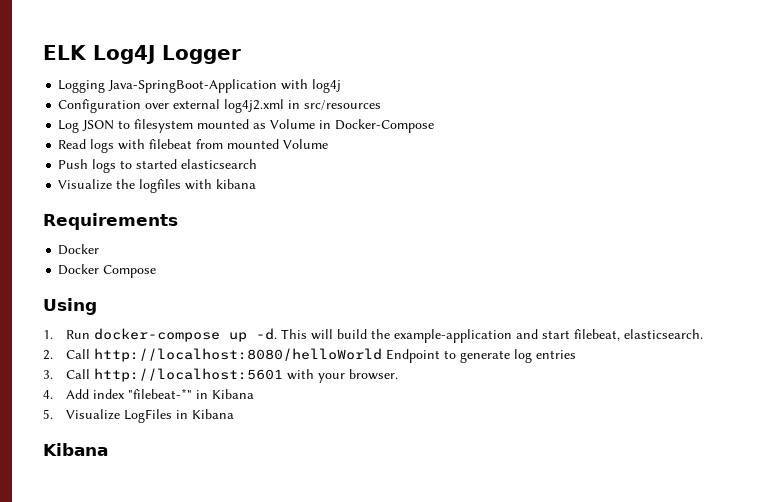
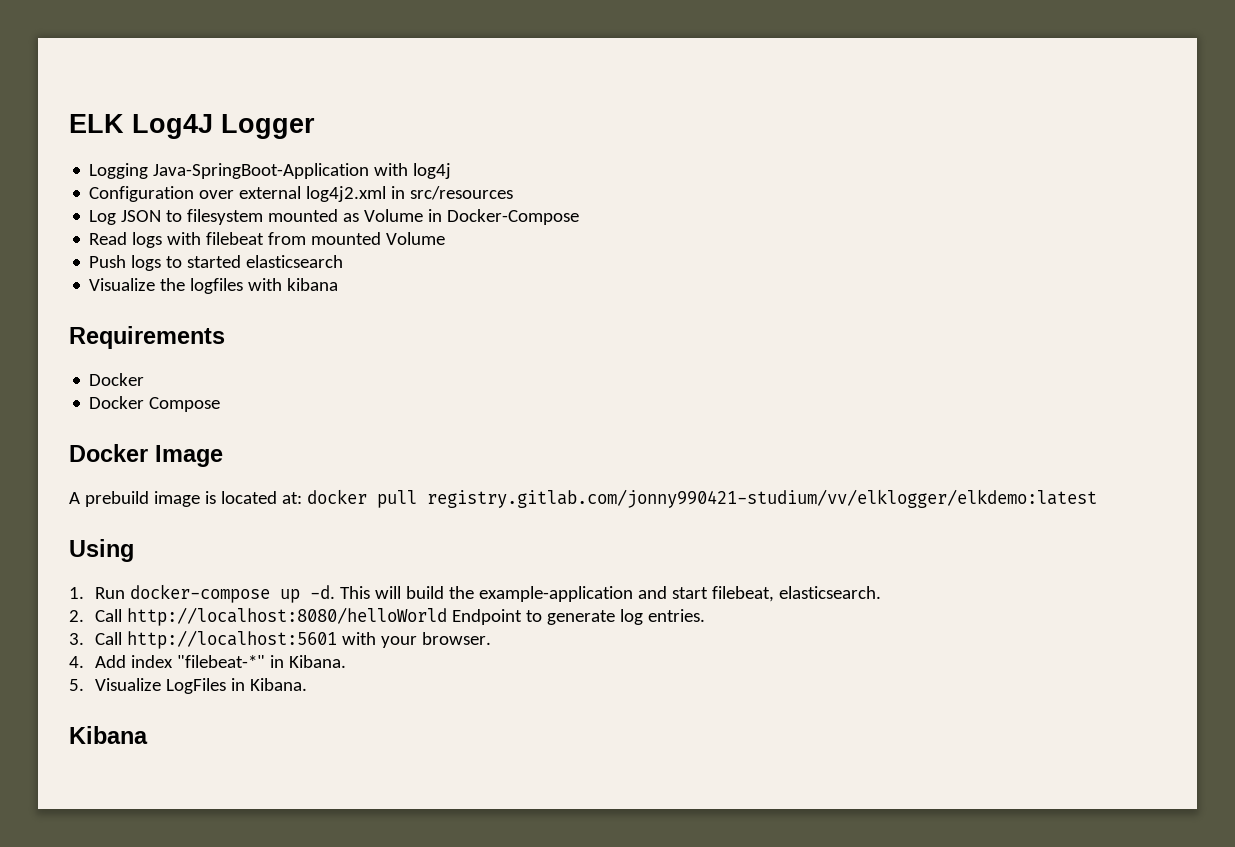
(157, 271) none -> [69,444,223,467] [69,489,1097,508] // Docker Image // A prebuild image is located at: docker pull registry.gitlab.com/jonny990421-studium/vv/elklogger/elkdemo:latest
[535,350,576,359] entries -> [648,609,706,622] entries.
[211,389,254,399] Kibana -> [289,655,347,668] Kibana.
[191,409,234,419] Kibana -> [250,678,308,691] Kibana.

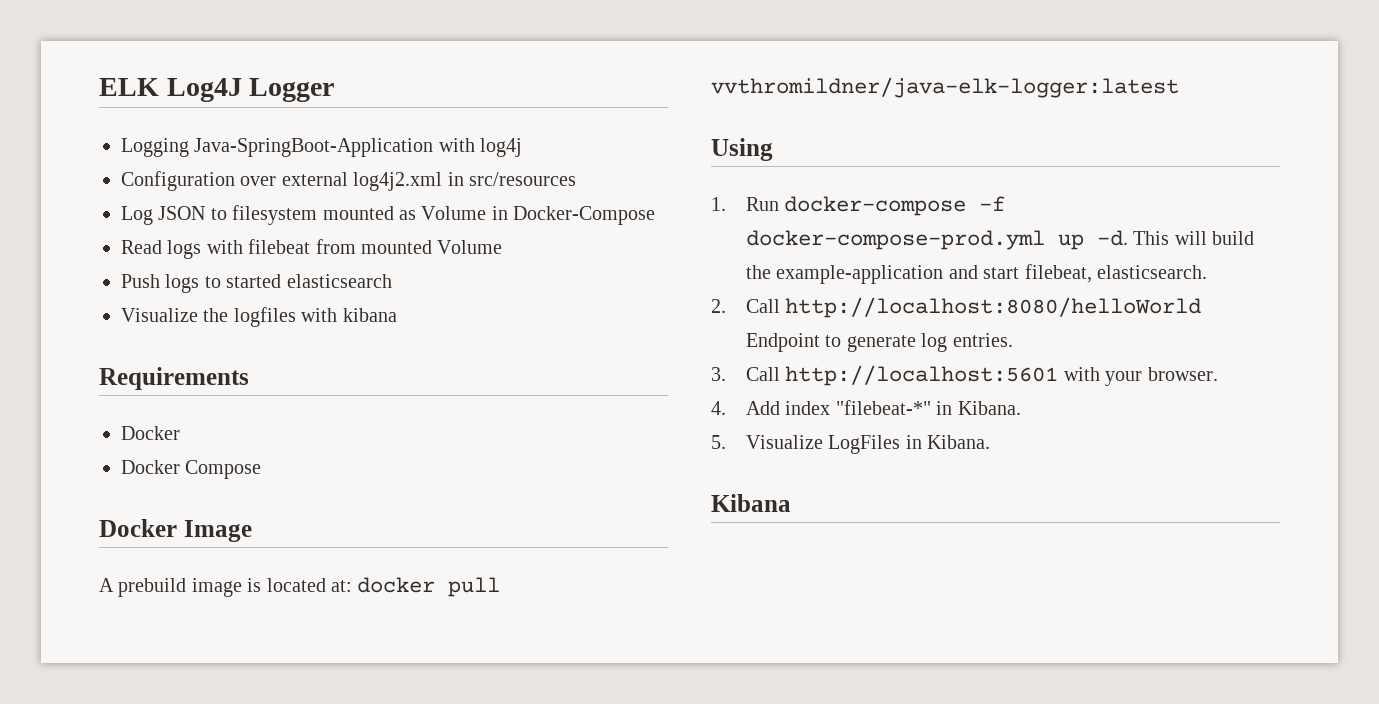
[426,489,1097,508] registry.gitlab.com/jonny990421-studium/vv/elklogger/elkdemo:latest -> [711,77,1179,98] vvthromildner/java-elk-logger:latest
(271, 593) none -> [979,196,1006,211] [746,230,1046,250] -f docker-compose-prod.yml

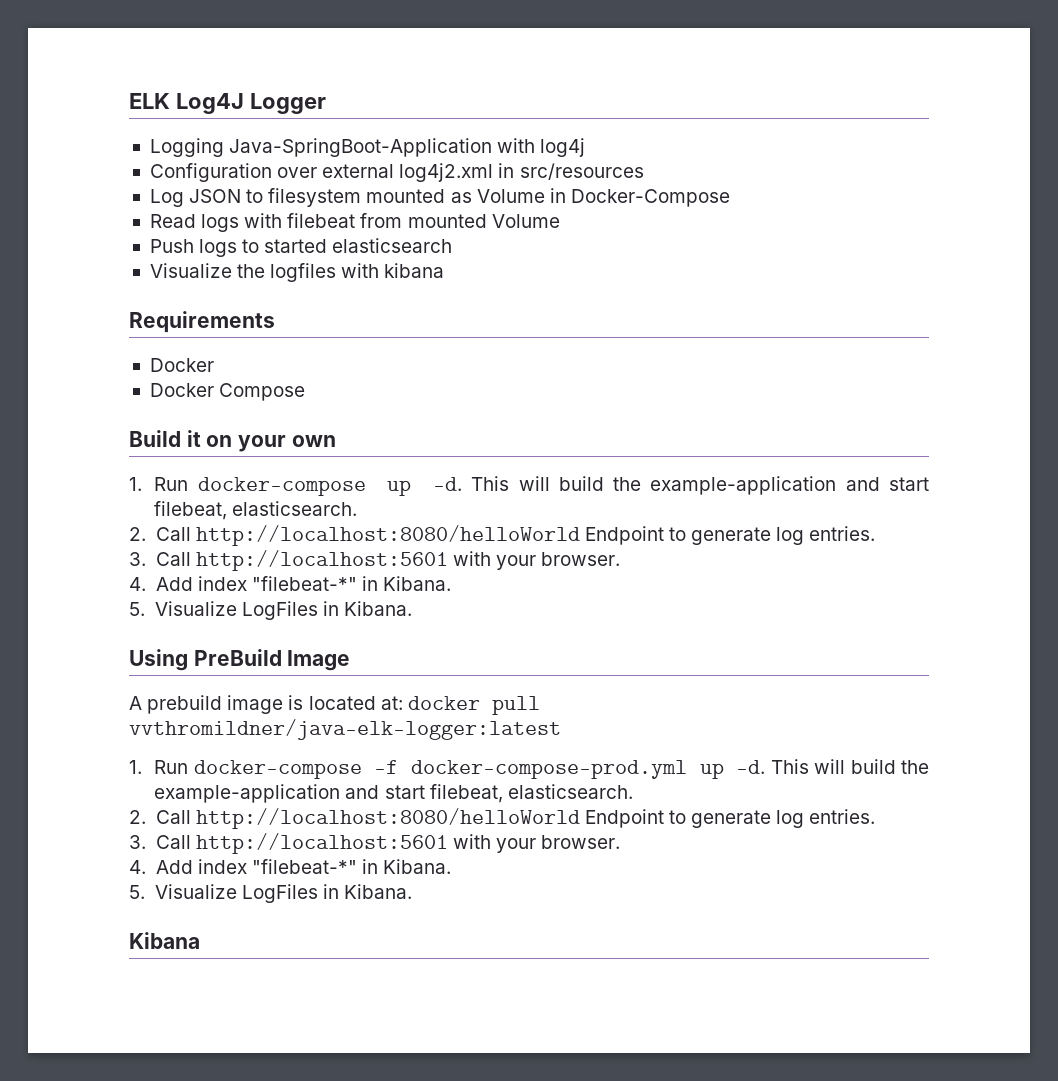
[99,519,177,537] Docker -> [129,430,336,452] [129,476,930,496] [154,501,358,520] [129,525,876,546] [129,550,621,571] [129,576,452,591] [129,601,412,620] [129,649,282,671] Build it on your own // 1. Run docker-compose up -d. This will build the example-application and start filebeat, elasticsearch. // 2. Call http://localhost:8080/helloWorld Endpoint to generate log entries. // 3. Call http://localhost:5601 with your browser. // 4. Add index "filebeat-*" in Kibana. // 5. Visualize LogFiles in Kibana. // Using PreBuild
[711,138,773,161] // Using -> (561, 729) none

